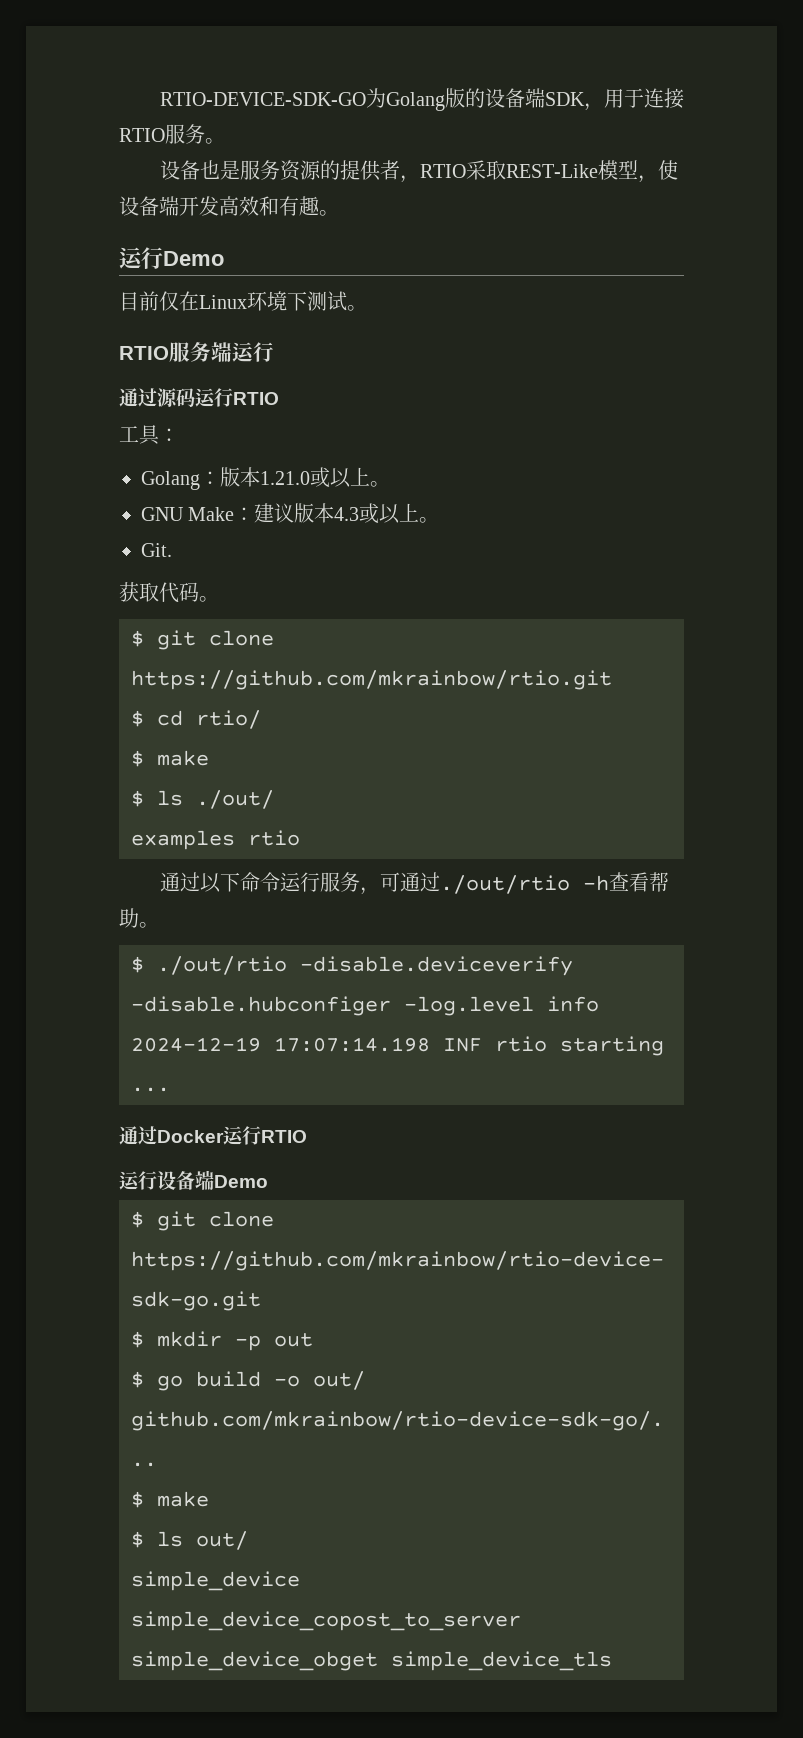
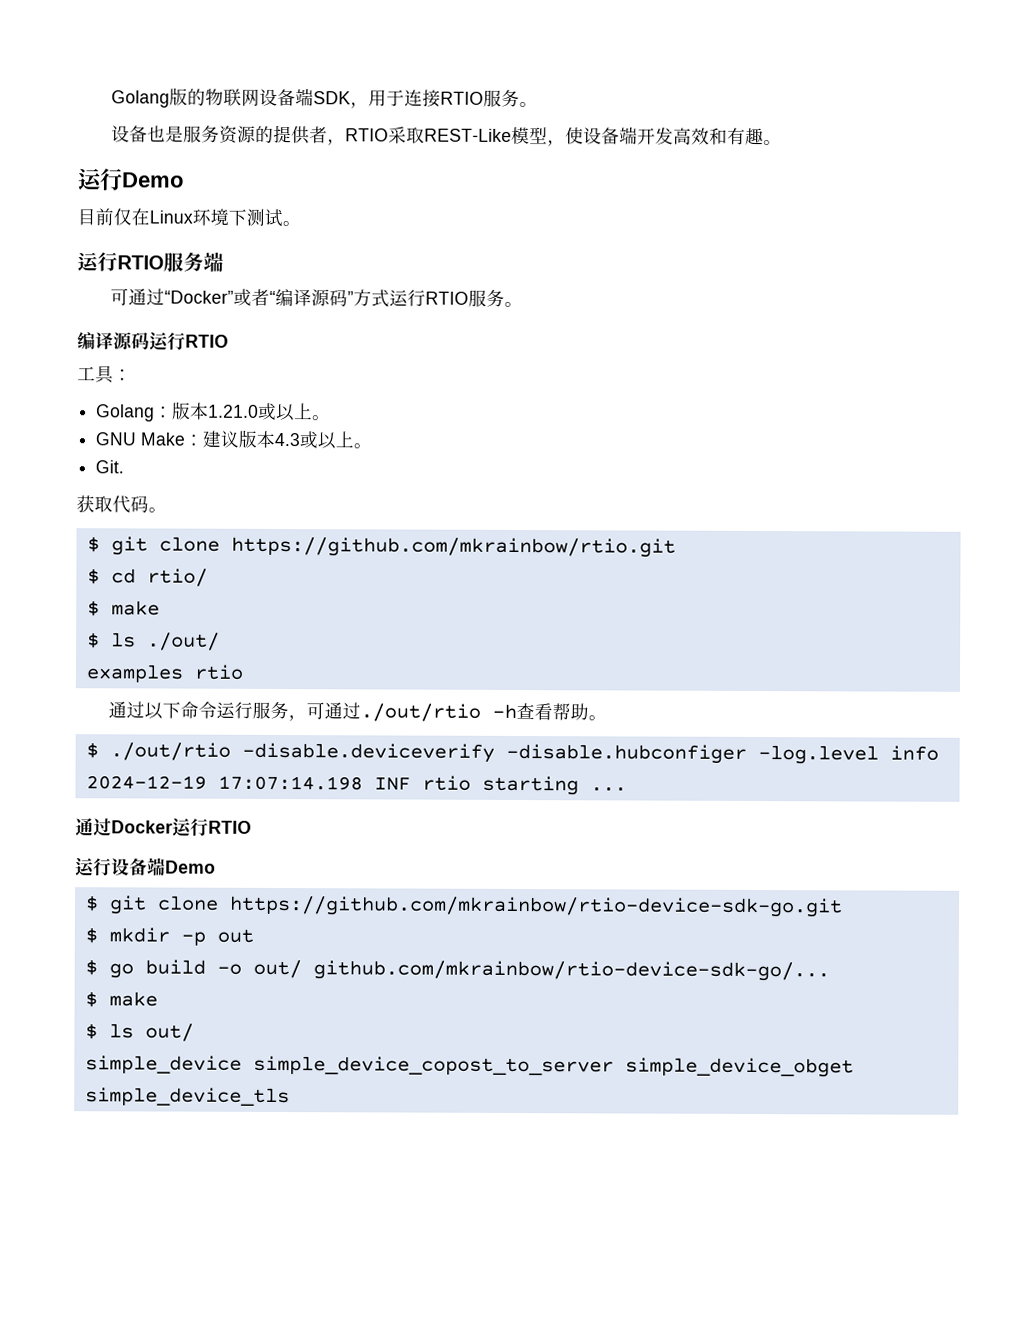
[159,88,386,108] RTIO-DEVICE-SDK-GO为 -> (110, 99) none
(485, 98) none -> [204,88,260,107] 物联网
(367, 308) none -> [77,252,118,272] 运行
[232,342,274,362] [119,388,157,407] 运行 // 通过 -> [109,288,523,308] [77,332,114,350] // 可通过“Docker”或者“编译源码”方式运行RTIO服务。 // 编译

